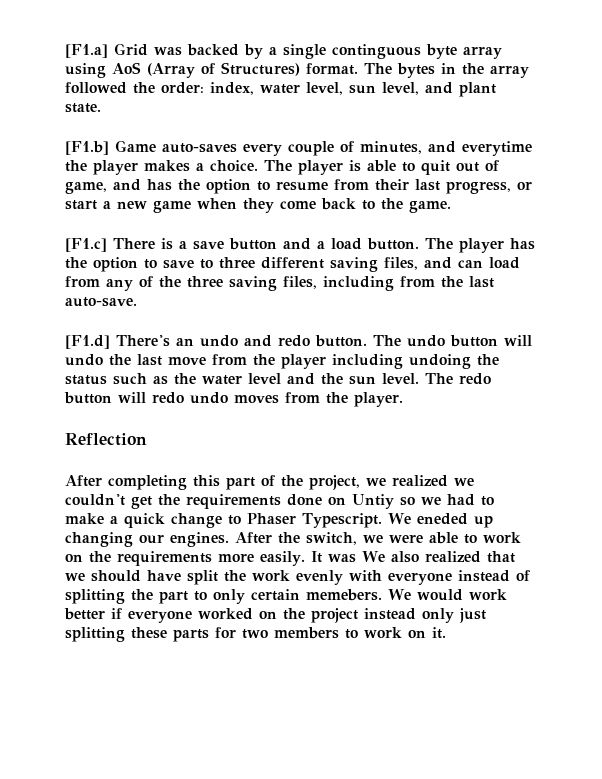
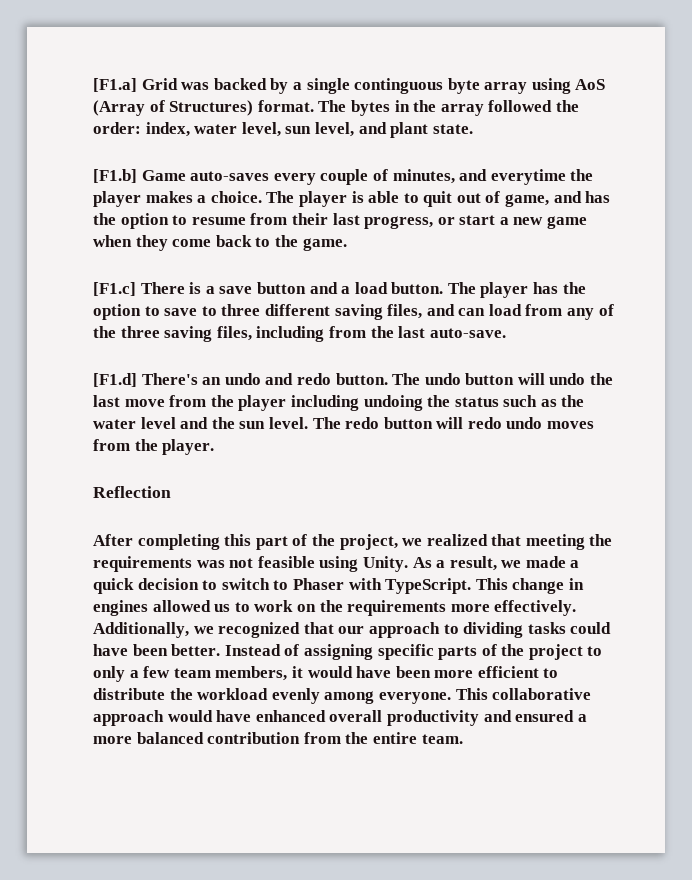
[454,478,474,486] [65,494,494,509] [65,513,493,528] [65,532,458,547] we couldn't get the requirements done on Untiy so we had to make a quick change to Phaser Typescript. We eneded up changing our engines. After the switch, we were able -> [491,534,613,550] [93,556,580,572] [93,578,584,594] [93,600,231,616] that meeting the requirements was not feasible using Unity. As a result, we made a quick decision to switch to Phaser with TypeScript. This change in engines allowed us
[260,551,515,566] [65,570,531,585] [65,589,507,604] [64,608,486,623] [65,627,446,642] easily. It was We also realized that we should have split the work evenly with everyone instead of splitting the part to only certain memebers. We would work better if everyone worked on the project instead only just splitting these parts for two members to work on it. -> [494,600,577,616] [93,622,612,638] [93,644,603,660] [93,666,559,682] [93,688,592,704] [93,710,587,726] [93,732,463,744] effectively. Additionally, we recognized that our approach to dividing tasks could have been better. Instead of assigning specific parts of the project to only a few team members, it would have been more efficient to distribute the workload evenly among everyone. This collaborative approach would have enhanced overall productivity and ensured a more balanced contribution from the entire team.

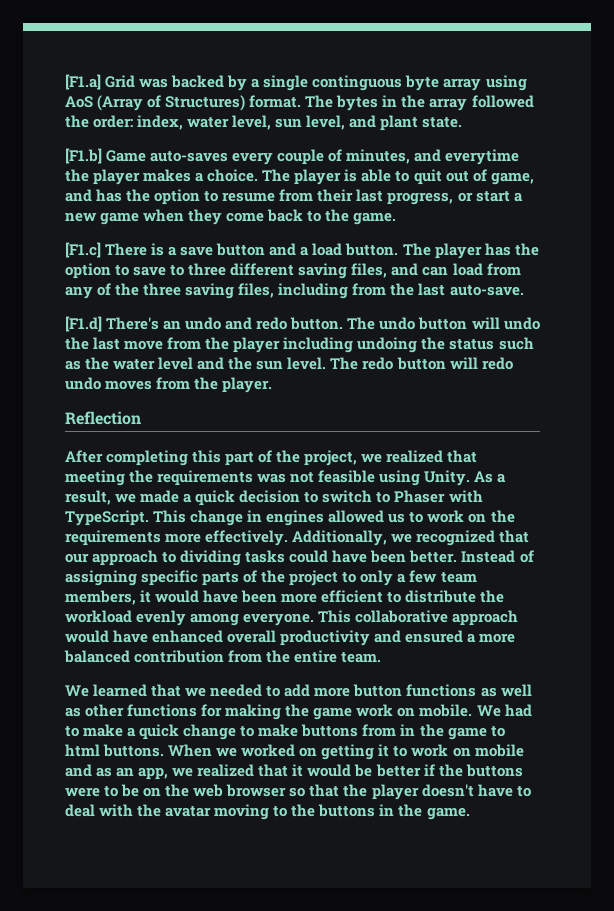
(463, 739) none -> [65,684,532,697] [65,704,532,720] [65,724,505,740] [65,744,524,760] [65,764,523,780] [65,784,531,800] [65,804,470,820] // We learned that we needed to add more button functions as well as other functions for making the game work on mobile. We had to make a quick change to make buttons from in the game to html buttons. When we worked on getting it to work on mobile and as an app, we realized that it would be better if the buttons were to be on the web browser so that the player doesn't have to deal with the avatar moving to the buttons in the game.

